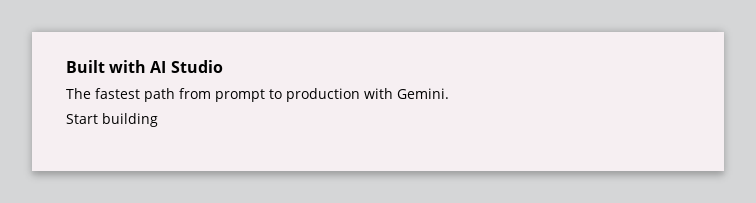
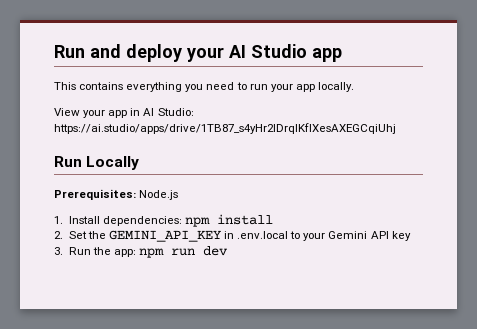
[66,60,223,73] [66,88,449,102] [66,113,158,127] Built with AI Studio // The fastest path from prompt to production with Gemini. // Start building -> [54,44,342,62] [54,82,354,92] [54,108,194,118] [54,123,396,134] [54,156,140,170] [54,189,179,200] [54,214,273,227] [54,230,411,242] [54,246,229,258] Run and deploy your AI Studio app // This contains everything you need to run your app locally. // View your app in AI Studio: https://ai.studio/apps/drive/1TB87_s4yHr2IDrqIKfIXesAXEGCqiUhj // Run Locally // Prerequisites: Node.js // 1. Install dependencies: npm install // 2. Set the GEMINI_API_KEY in .env.local to your Gemini API key // 3. Run the app: npm run dev

